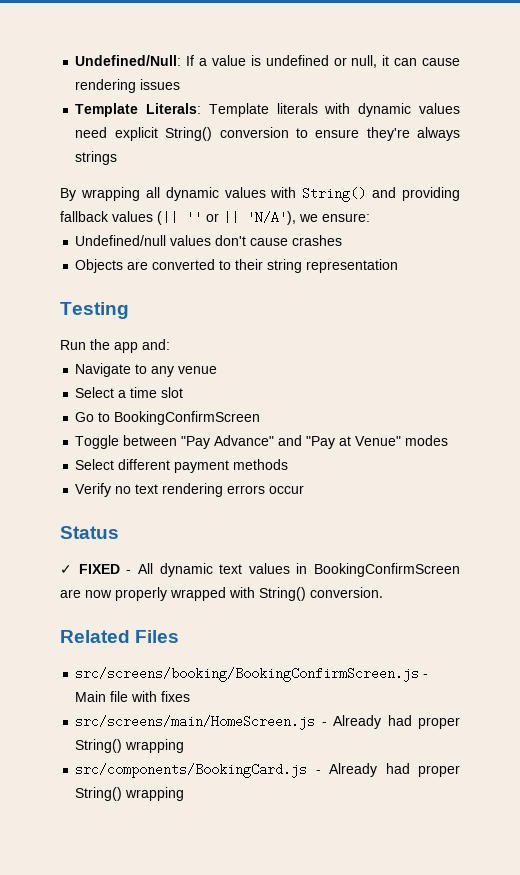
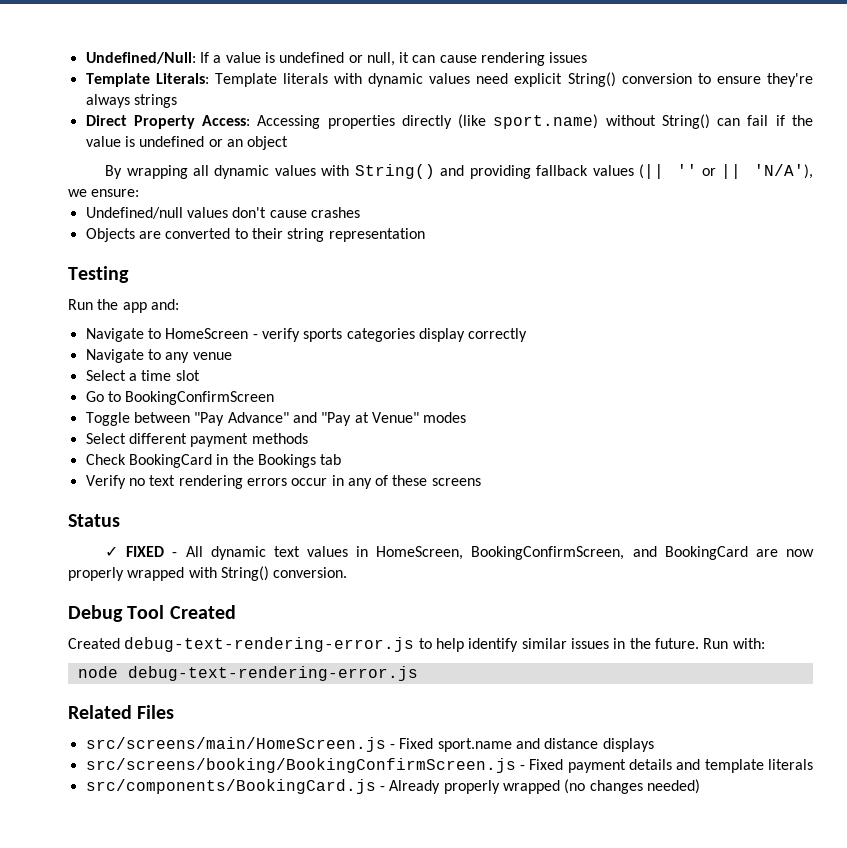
(118, 158) none -> [85,114,813,129] [85,136,289,150] // Direct Property Access: Accessing properties directly (like sport.name) without String() can fail if the value is undefined or an object
(170, 344) none -> [85,328,528,342] // Navigate to HomeScreen - verify sports categories display correctly
(289, 464) none -> [85,454,342,468] // Check BookingCard in the Bookings tab
(305, 489) none -> [331,475,481,489] in any of these screens
[314,563,460,577] BookingConfirmScreen -> [376,546,748,560] HomeScreen, BookingConfirmScreen, and BookingCard
[60,630,180,643] [75,667,429,682] [75,691,191,702] [75,715,460,730] [75,739,185,753] [75,763,460,778] [75,787,185,801] Related Files // src/screens/booking/BookingConfirmScreen.js - Main file with fixes // src/screens/main/HomeScreen.js - Already had proper String() wrapping // src/components/BookingCard.js - Already had proper String() wrapping -> [68,605,236,622] [68,637,765,652] [77,666,418,681] [68,705,175,719] [85,737,654,752] [85,758,813,773] [85,779,700,794] Debug Tool Created // Created debug-text-rendering-error.js to help identify similar issues in the future. Run with: // node debug-text-rendering-error.js // Related Files // src/screens/main/HomeScreen.js - Fixed sport.name and distance displays // src/screens/booking/BookingConfirmScreen.js - Fixed payment details and template literals // src/components/BookingCard.js - Already properly wrapped (no changes needed)

